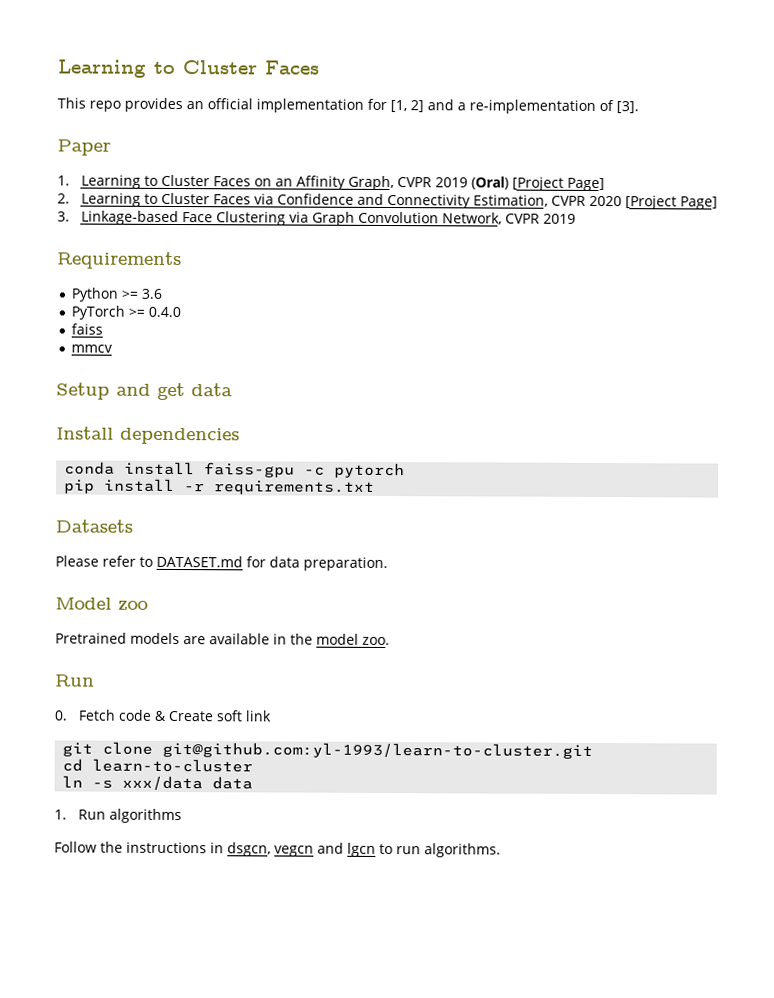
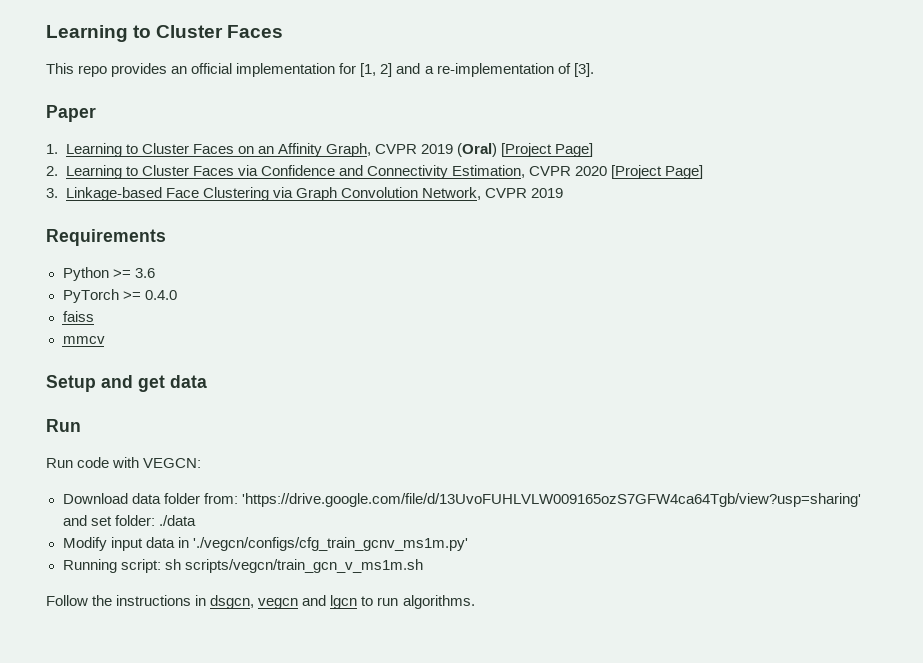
[56,426,240,445] [64,461,406,479] [64,478,376,495] [55,519,133,533] [55,555,388,572] [55,597,148,612] [55,632,390,646] [55,674,95,687] [54,709,272,722] [62,741,594,759] [62,758,254,773] [62,775,254,791] [54,808,182,824] Install dependencies // conda install faiss-gpu -c pytorch // pip install -r requirements.txt // Datasets // Please refer to DATASET.md for data preparation. // Model zoo // Pretrained models are available in the model zoo. // Run // 0. Fetch code & Create soft link // git clone git@github.com:yl-1993/learn-to-cluster.git // cd learn-to-cluster // ln -s xxx/data data // 1. Run algorithms -> [46,419,81,432] [46,457,202,468] [62,493,861,507] [62,515,196,526] [62,537,468,551] [62,559,423,573] Run // Run code with VEGCN: // Download data folder from: 'https://drive.google.com/file/d/13UvoFUHLVLW009165ozS7GFW4ca64Tgb/view?usp=sharing' and set folder: ./data // Modify input data in './vegcn/configs/cfg_train_gcnv_ms1m.py' // Running script: sh scripts/vegcn/train_gcn_v_ms1m.sh

